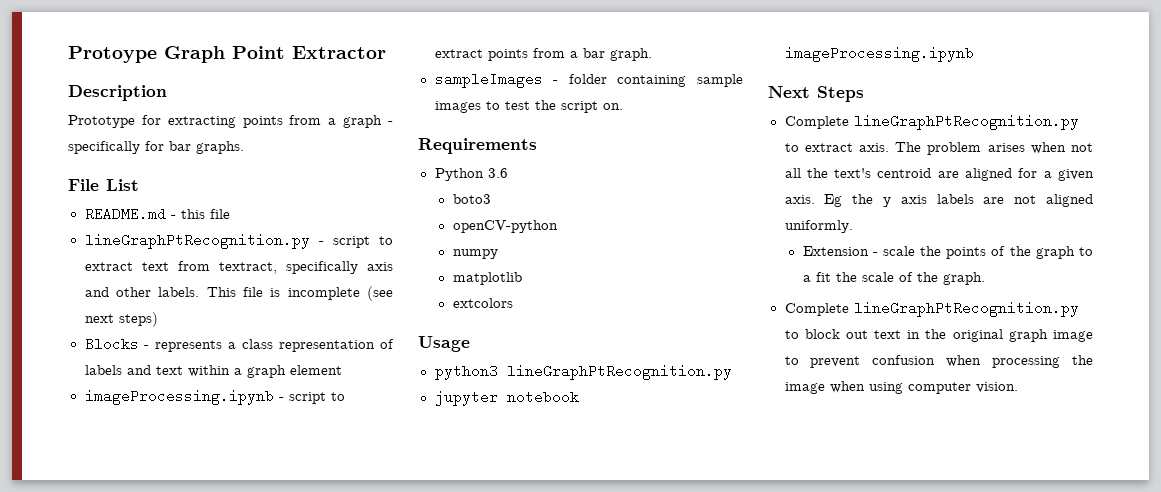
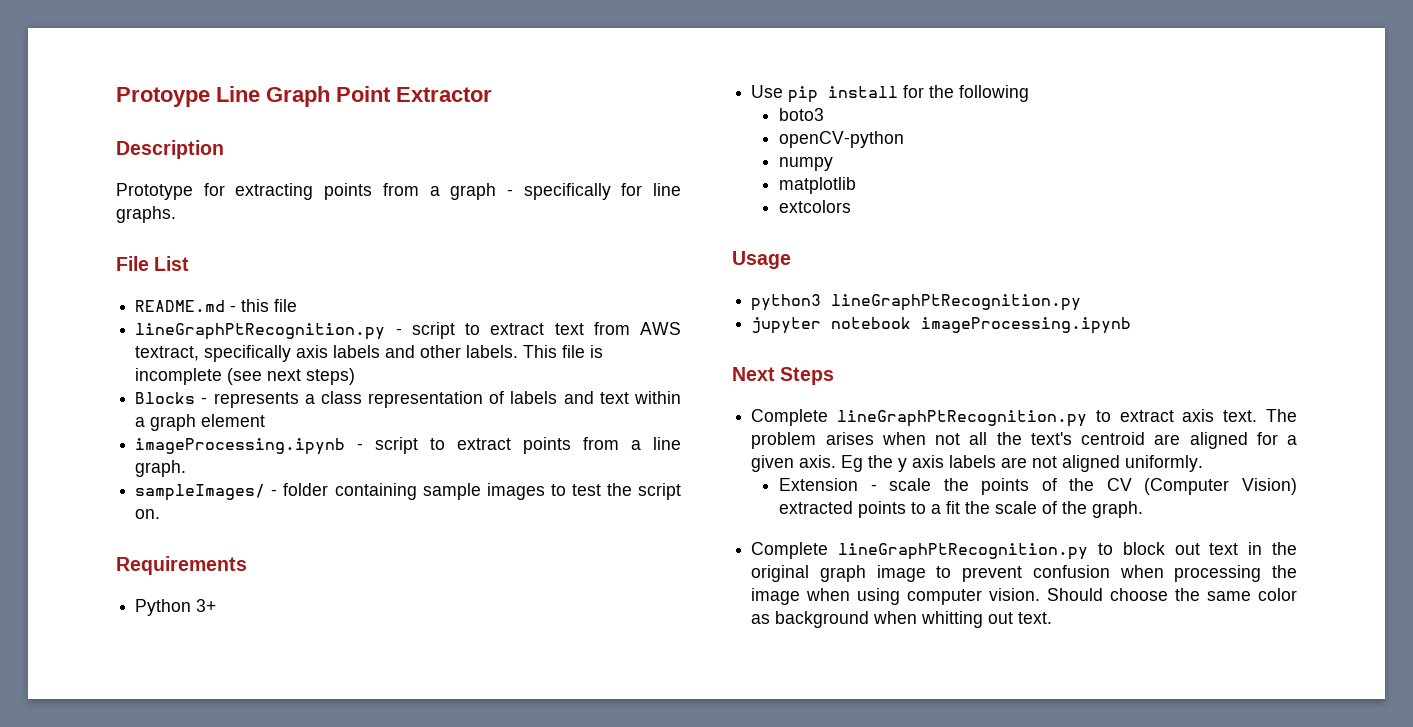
(157, 54) none -> [216,86,260,102] Line
[169,141,191,151] bar -> [653,183,681,196] line
(210, 266) none -> [640,322,681,335] AWS
(393, 266) none -> [333,345,381,358] labels
[582,48,652,61] [434,72,543,88] bar graph. // sampleImages -> [653,437,681,450] [135,460,187,477] [135,484,266,501] line graph. // sampleImages/
[487,168,508,178] 3.6 -> [196,599,217,612] [751,85,1030,103] 3+ // Use pip install for the following
[858,143,889,152] axis. -> [1182,409,1258,422] axis text.
[1035,246,1075,259] graph -> [1106,478,1297,495] [779,501,907,518] CV (Computer Vision) extracted points
(1018, 387) none -> [1047,588,1297,601] [751,611,1053,628] Should choose the same color as background when whitting out text.

